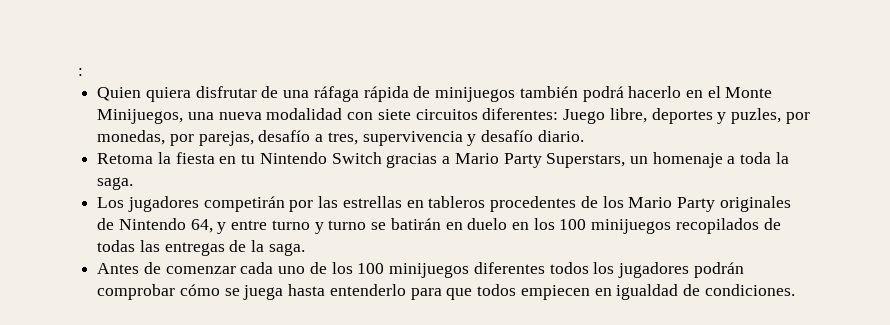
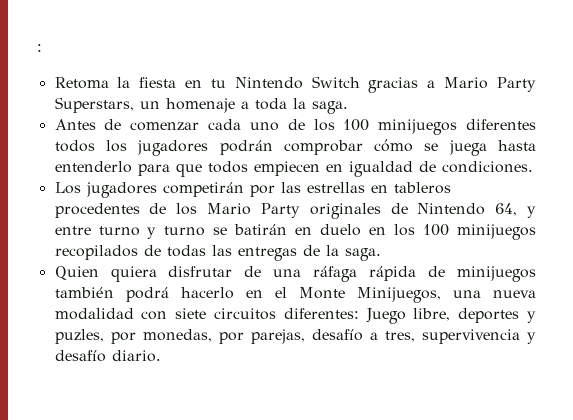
(83, 72) none -> [54,76,536,93] [54,97,348,114] [54,119,536,135] [54,139,536,156] [54,161,533,177] [54,182,451,198] [54,203,536,219] [54,224,536,240] [54,245,381,261] // Retoma la fiesta en tu Nintendo Switch gracias a Mario Party Superstars, un homenaje a toda la saga. // Antes de comenzar cada uno de los 100 minijuegos diferentes todos los jugadores podrán comprobar cómo se juega hasta entenderlo para que todos empiecen en igualdad de condiciones. // Los jugadores competirán por las estrellas en tableros procedentes de los Mario Party originales de Nintendo 64, y entre turno y turno se batirán en duelo en los 100 minijuegos recopilados de todas las entregas de la saga.
[97,152,789,168] [97,177,134,190] [97,196,791,212] [97,218,781,234] [97,240,305,256] [97,262,744,278] [97,284,795,300] // Retoma la fiesta en tu Nintendo Switch gracias a Mario Party Superstars, un homenaje a toda la saga. // Los jugadores competirán por las estrellas en tableros procedentes de los Mario Party originales de Nintendo 64, y entre turno y turno se batirán en duelo en los 100 minijuegos recopilados de todas las entregas de la saga. // Antes de comenzar cada uno de los 100 minijuegos diferentes todos los jugadores podrán comprobar cómo se juega hasta entenderlo para que todos empiecen en igualdad de condiciones. -> (161, 356) none

